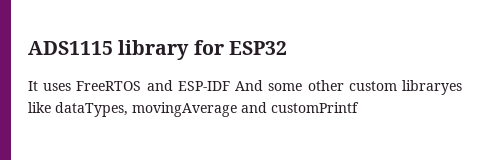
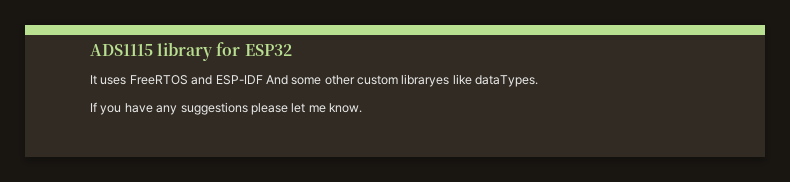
[55,102,359,117] dataTypes, movingAverage and customPrintf -> [475,75,539,87] [90,102,362,115] dataTypes. // If you have any suggestions please let me know.

